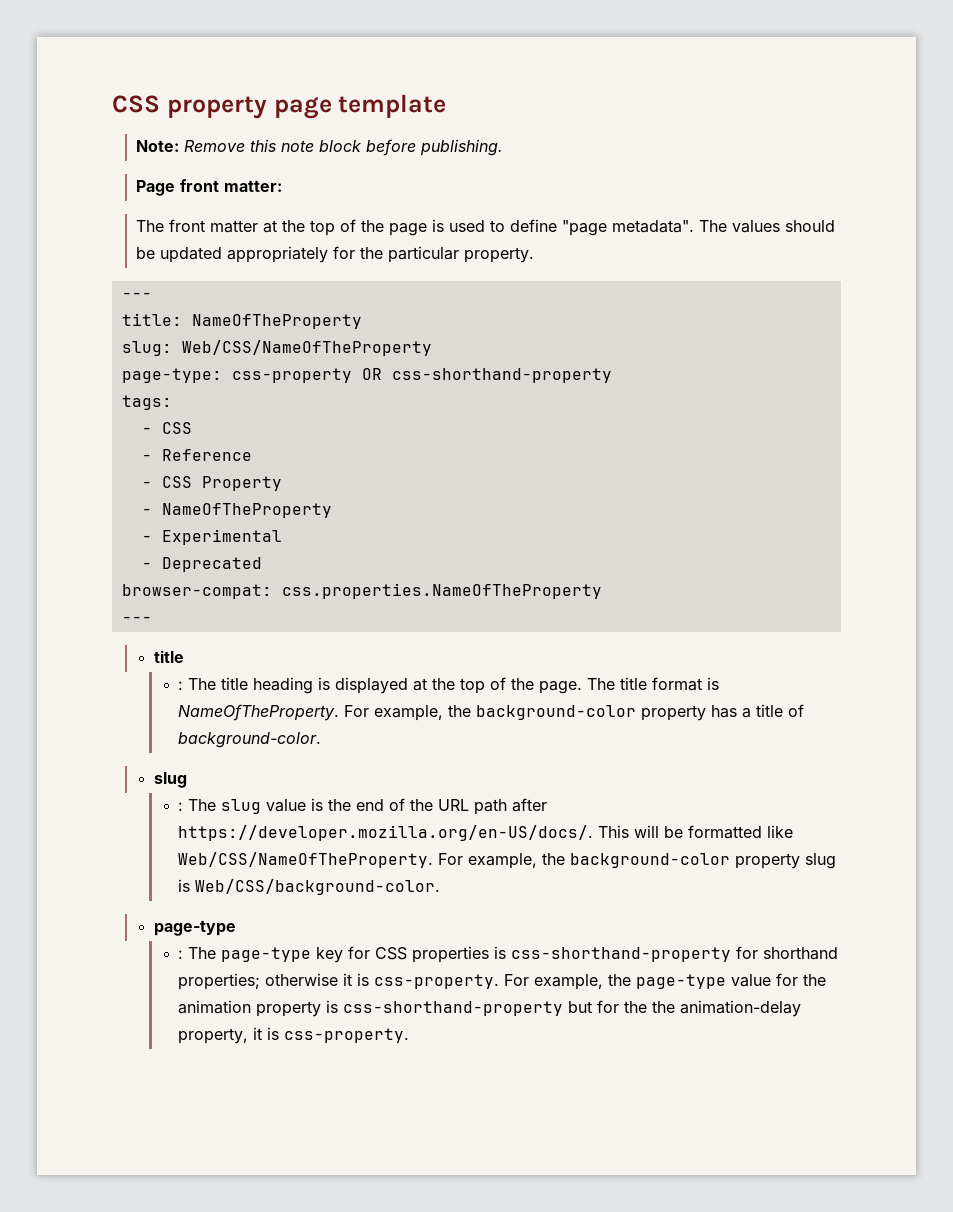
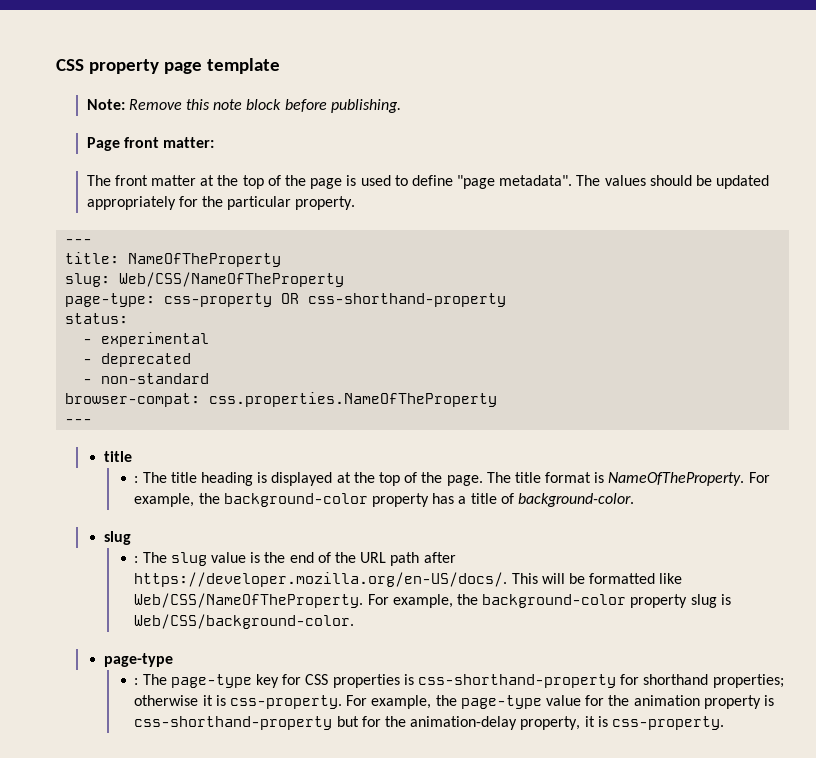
[121,395,172,410] [141,422,192,434] [141,449,252,461] [141,476,282,491] [141,503,332,518] [141,529,282,545] [141,557,262,572] tags: // - CSS // - Reference // - CSS Property // - NameOfTheProperty // - Experimental // - Deprecated -> [65,313,129,324] [83,332,210,347] [83,353,192,367] [83,373,210,384] status: // - experimental // - deprecated // - non-standard
[652,1001,676,1013] the -> (407, 721) none

